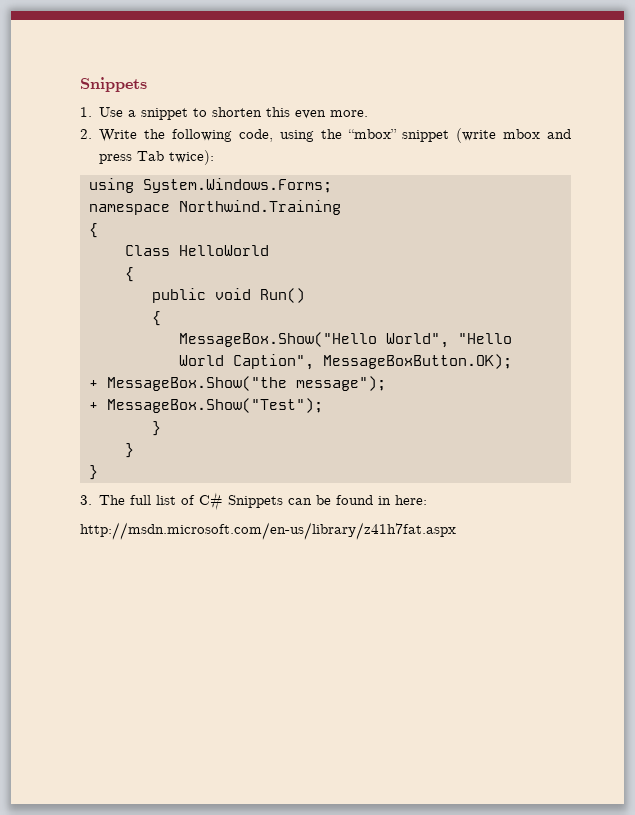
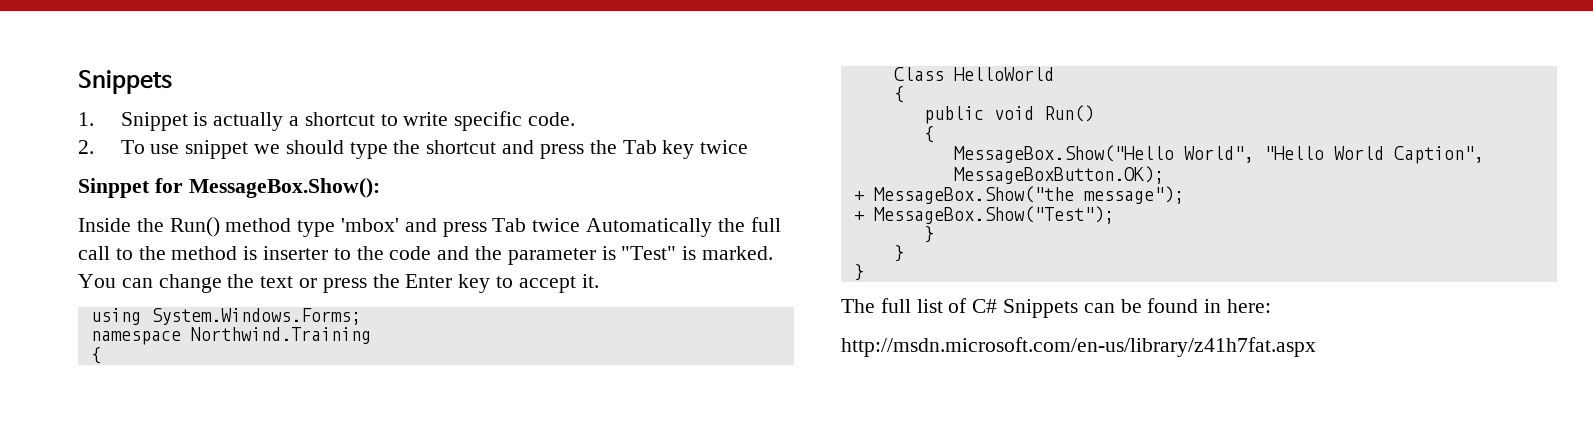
[99,107,369,120] [80,128,571,143] [99,150,215,165] Use a snippet to shorten this even more. // 2. Write the following code, using the “mbox” snippet (write mbox and press Tab twice): -> [120,111,576,131] [78,140,749,159] [78,178,380,198] [78,217,781,237] [78,246,774,265] [78,274,599,293] Snippet is actually a shortcut to write specific code. // 2. To use snippet we should type the shortcut and press the Tab key twice // Sinppet for MessageBox.Show(): // Inside the Run() method type 'mbox' and press Tab twice Automatically the full call to the method is inserter to the code and the parameter is "Test" is marked. You can change the text or press the Enter key to accept it.
[80,495,92,505] 3. -> (864, 272) none

